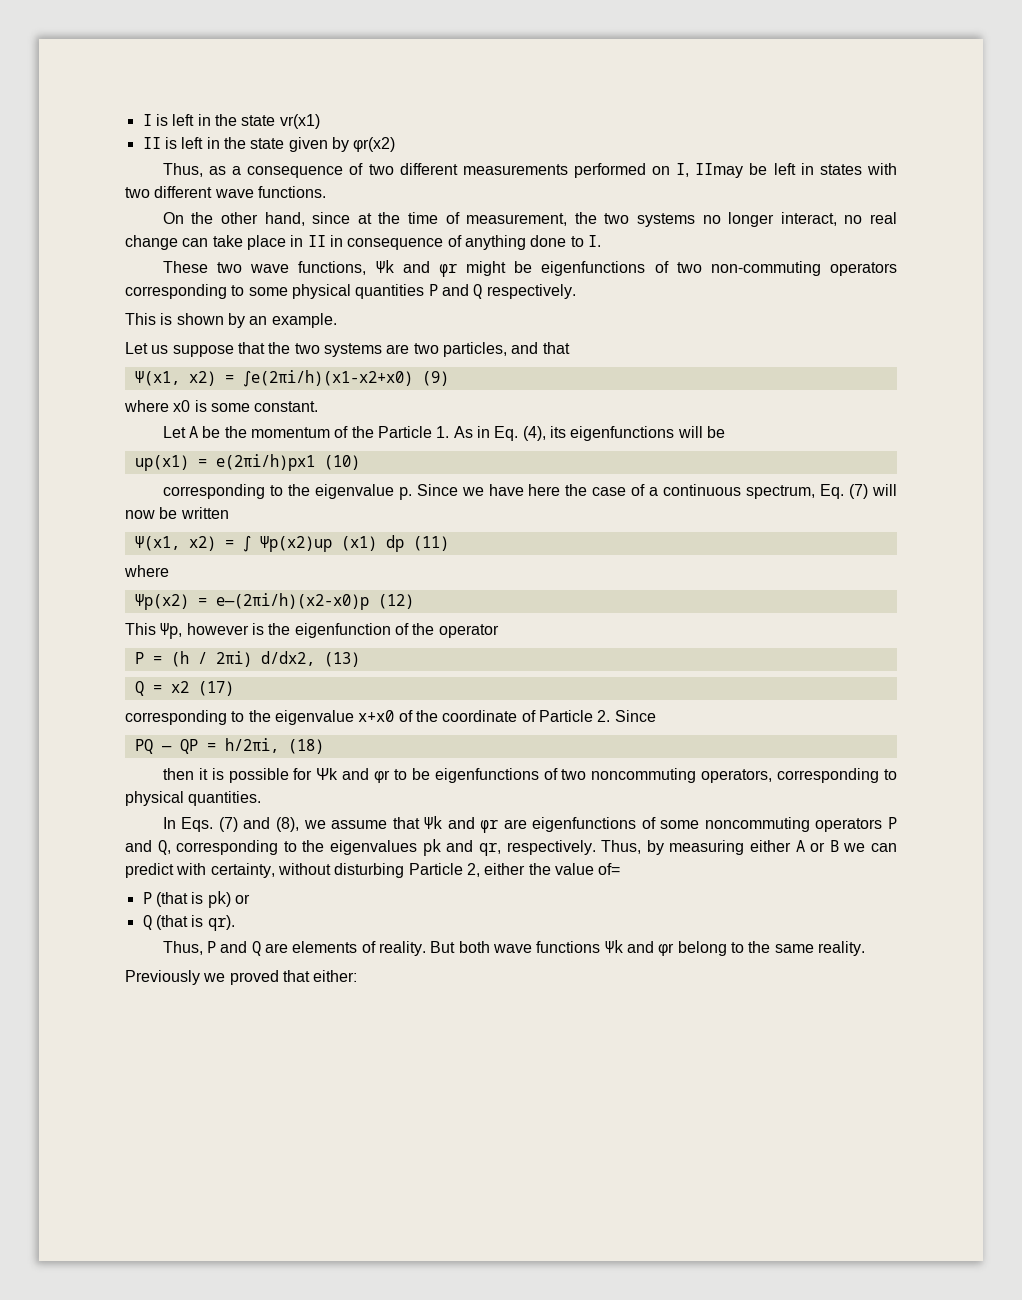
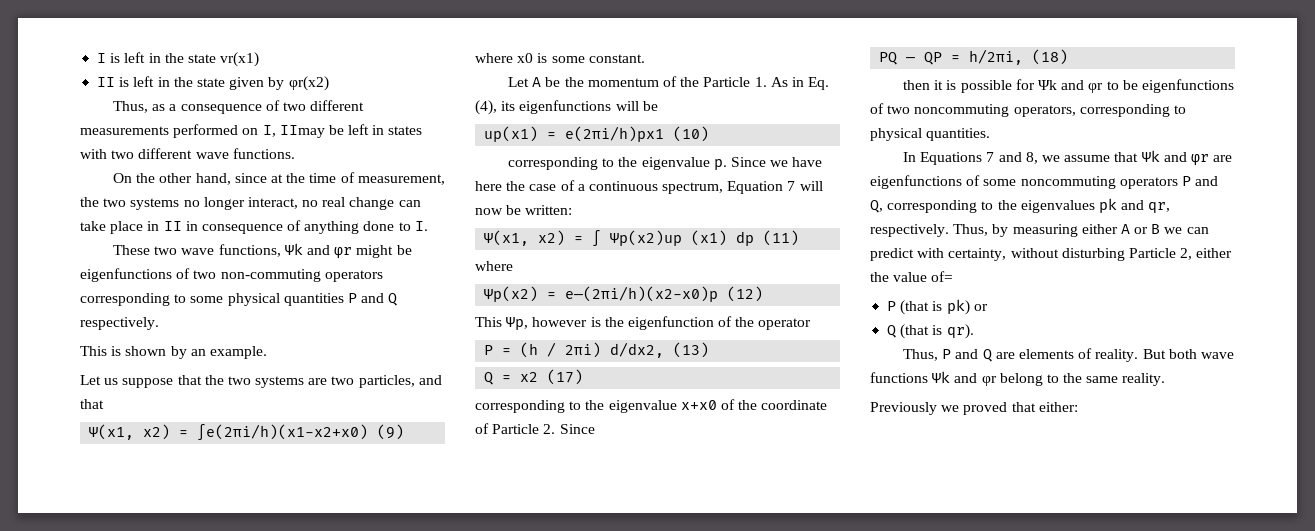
[820,484,869,499] Eq. (7) -> [727,181,796,194] Equation 7
[180,507,229,519] written -> [525,205,573,215] written:
[181,817,299,832] Eqs. (7) and (8), -> [920,152,1038,165] Equations 7 and 8,

